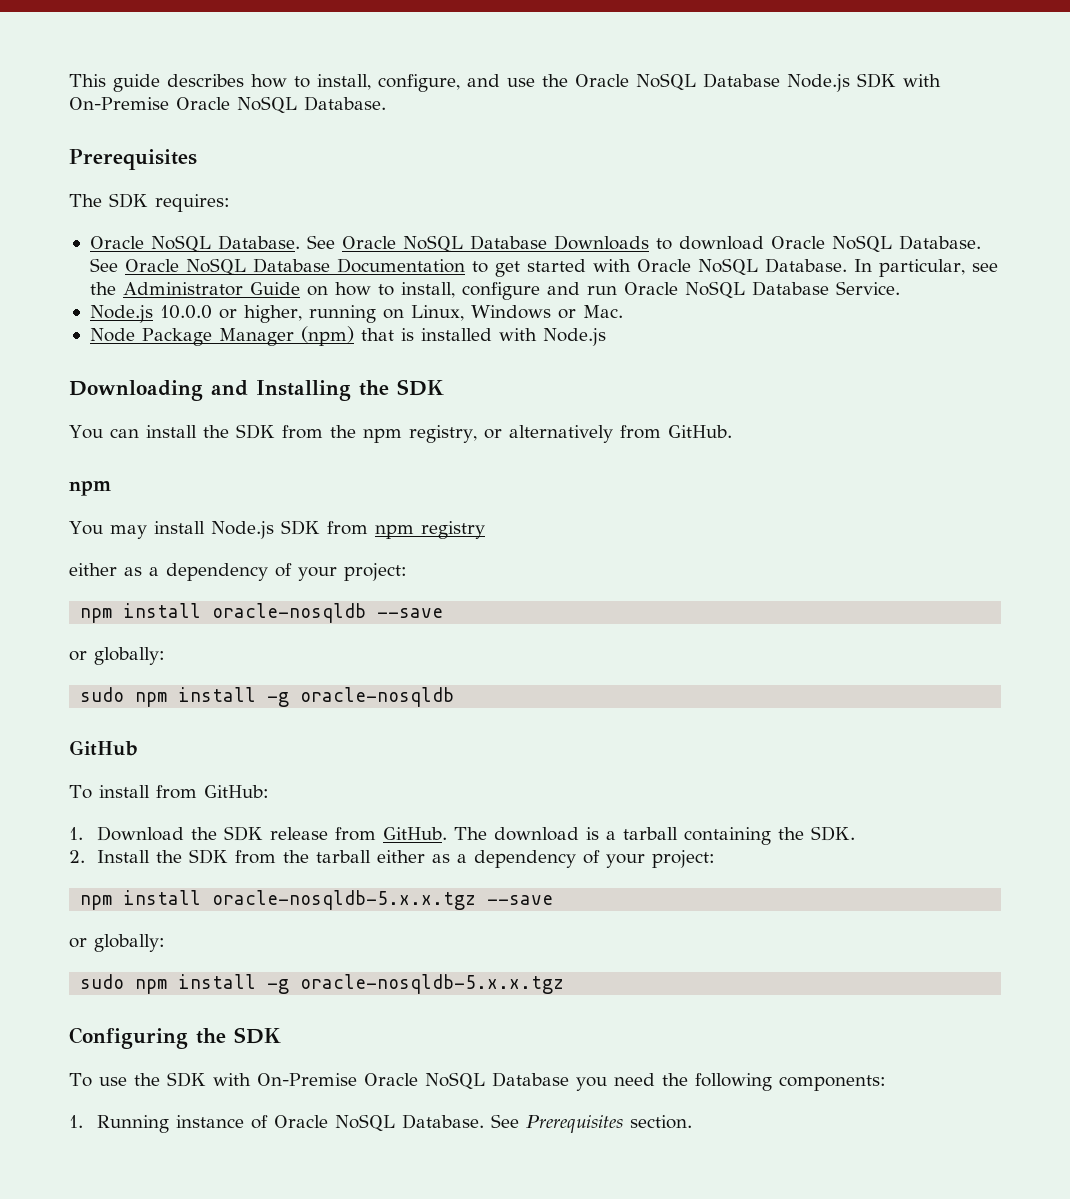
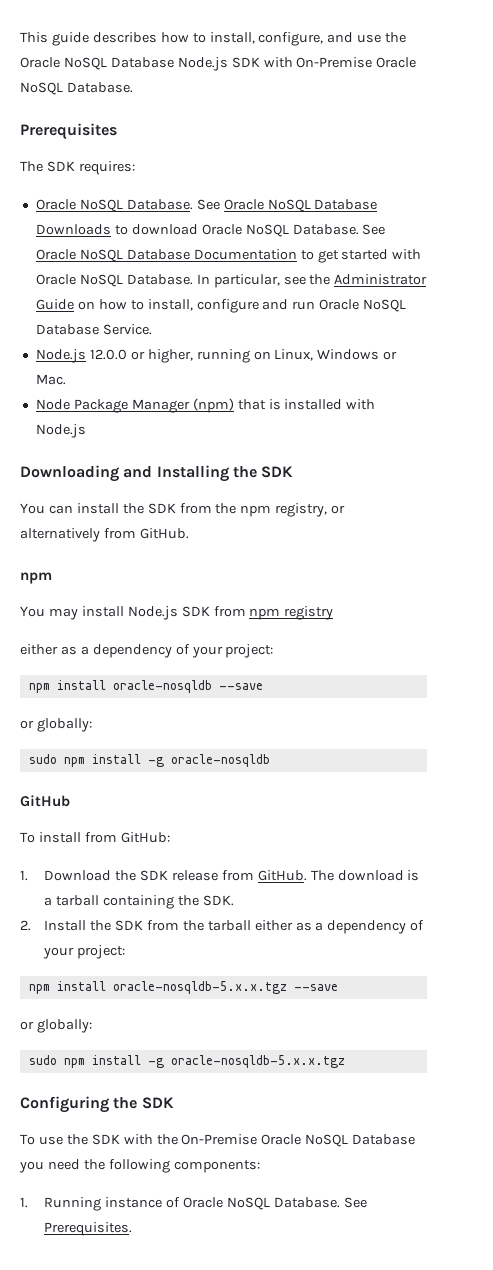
[159,305,212,319] 10.0.0 -> [89,349,127,360] 12.0.0
(251, 1079) none -> [156,1134,178,1145] the
[526,1115,693,1133] Prerequisites section. -> [44,1222,133,1236] Prerequisites.

